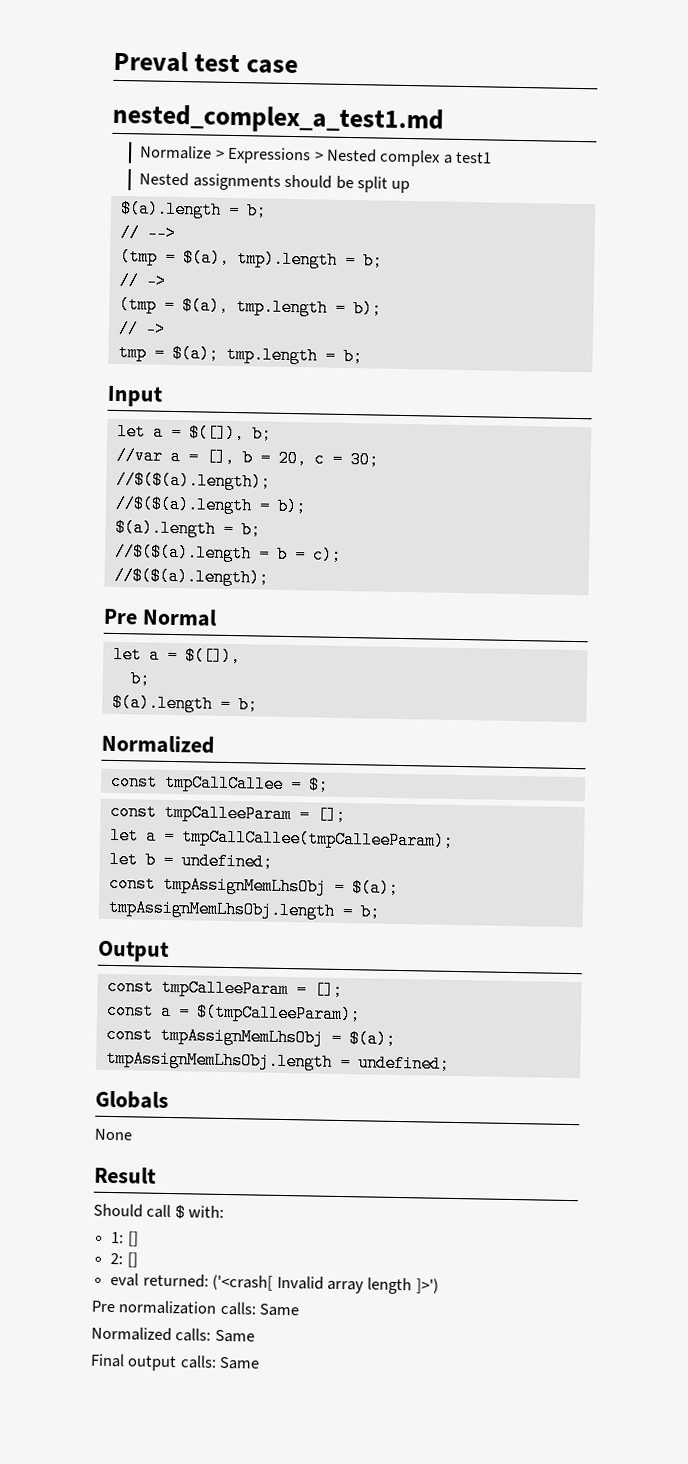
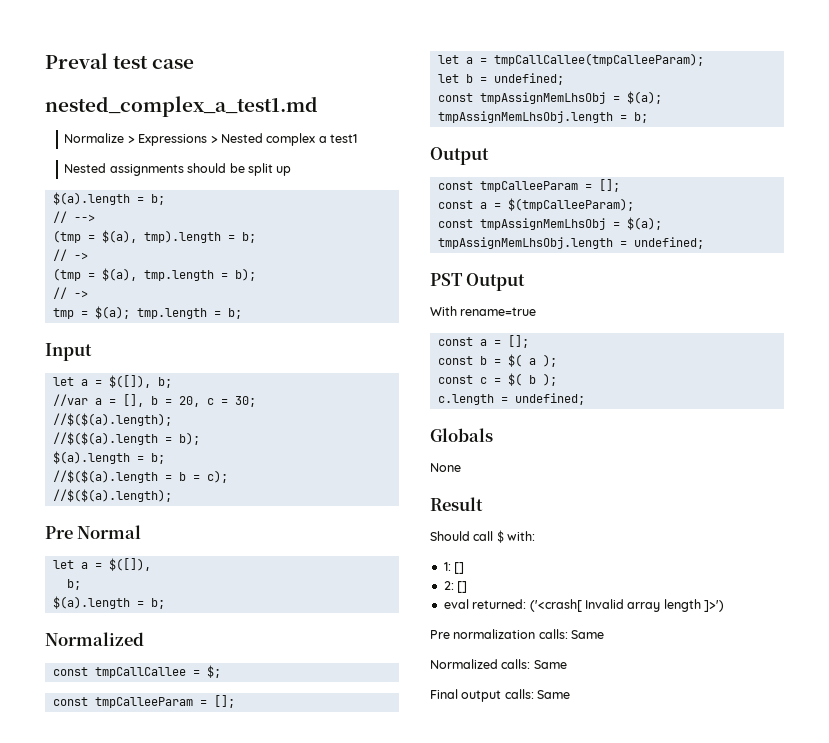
(450, 1063) none -> [430,273,526,291] [430,306,537,316] [437,335,529,348] [437,354,557,367] [437,373,557,386] [437,393,585,405] // PST Output // With rename=true // const a = []; // const b = $( a ); // const c = $( b ); // c.length = undefined;

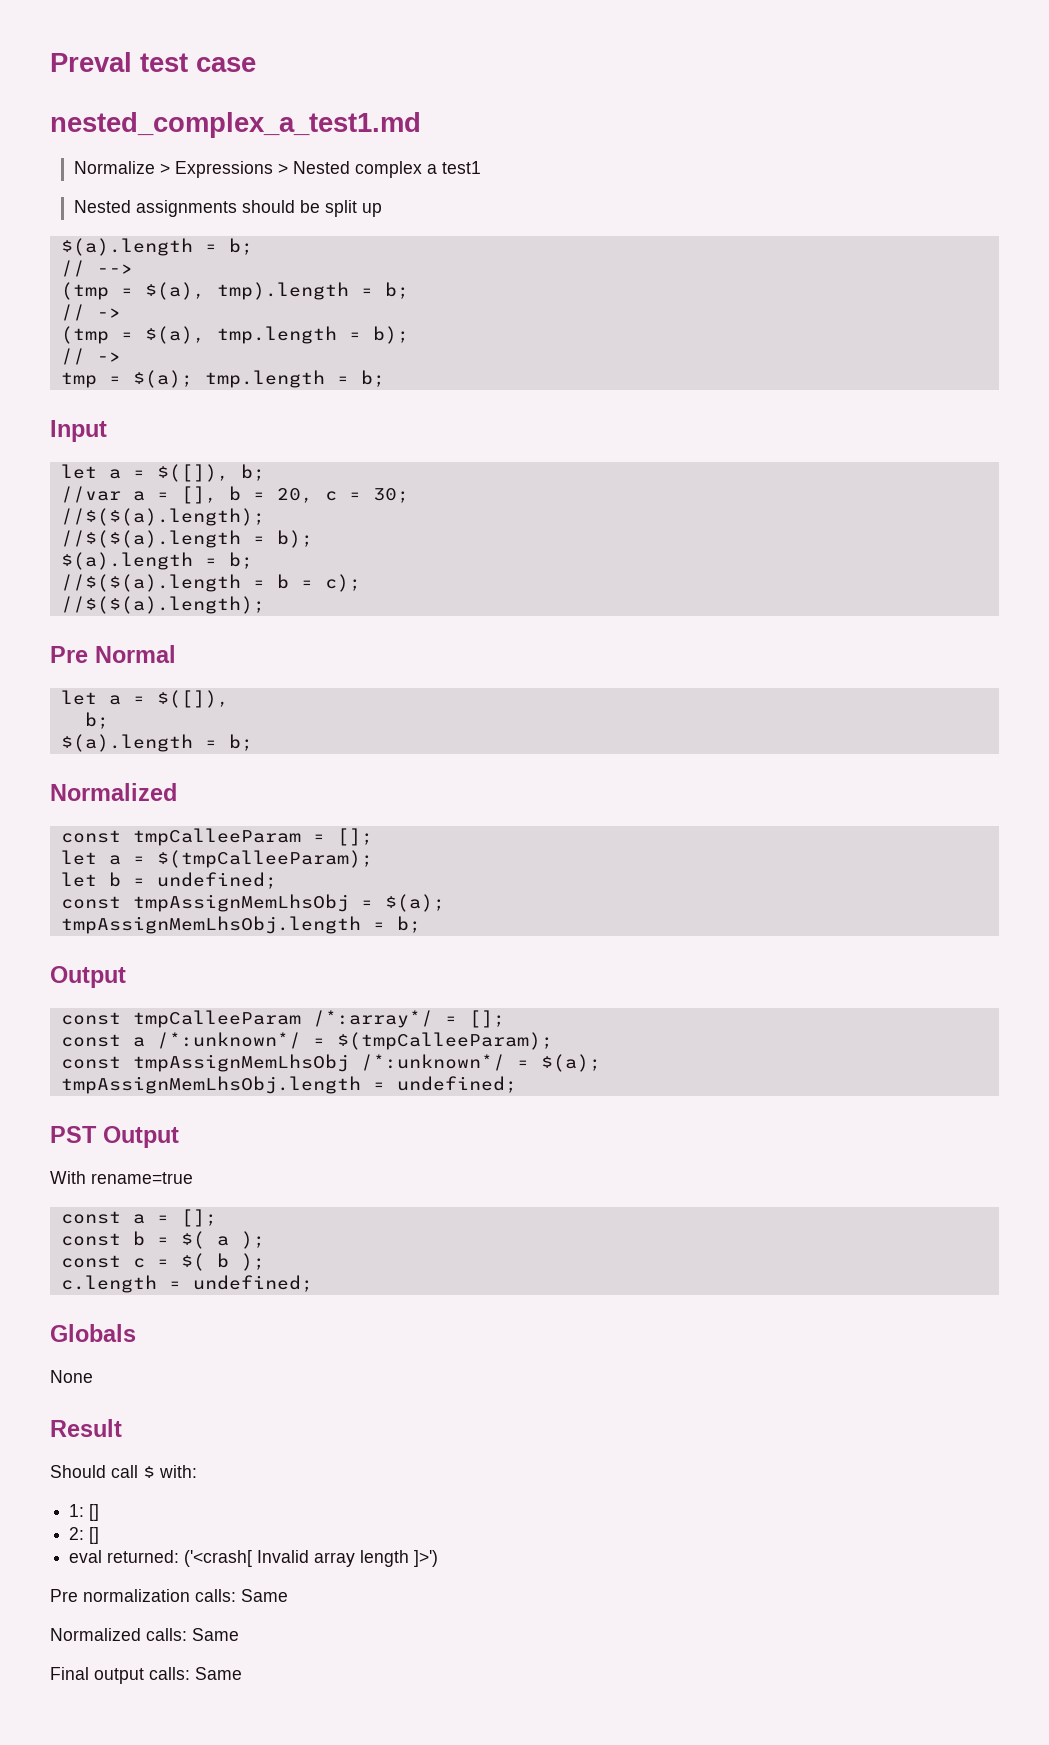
[52,665,221,678] // const tmpCallCallee = $; -> (177, 792) none
[493,53,704,66] tmpCallCallee(tmpCalleeParam); -> [156,850,373,868] $(tmpCalleeParam);
(578, 186) none -> [312,1010,433,1028] /*:array*/
(487, 205) none -> [156,1032,301,1049] /*:unknown*/
(606, 224) none -> [360,1054,505,1071] /*:unknown*/

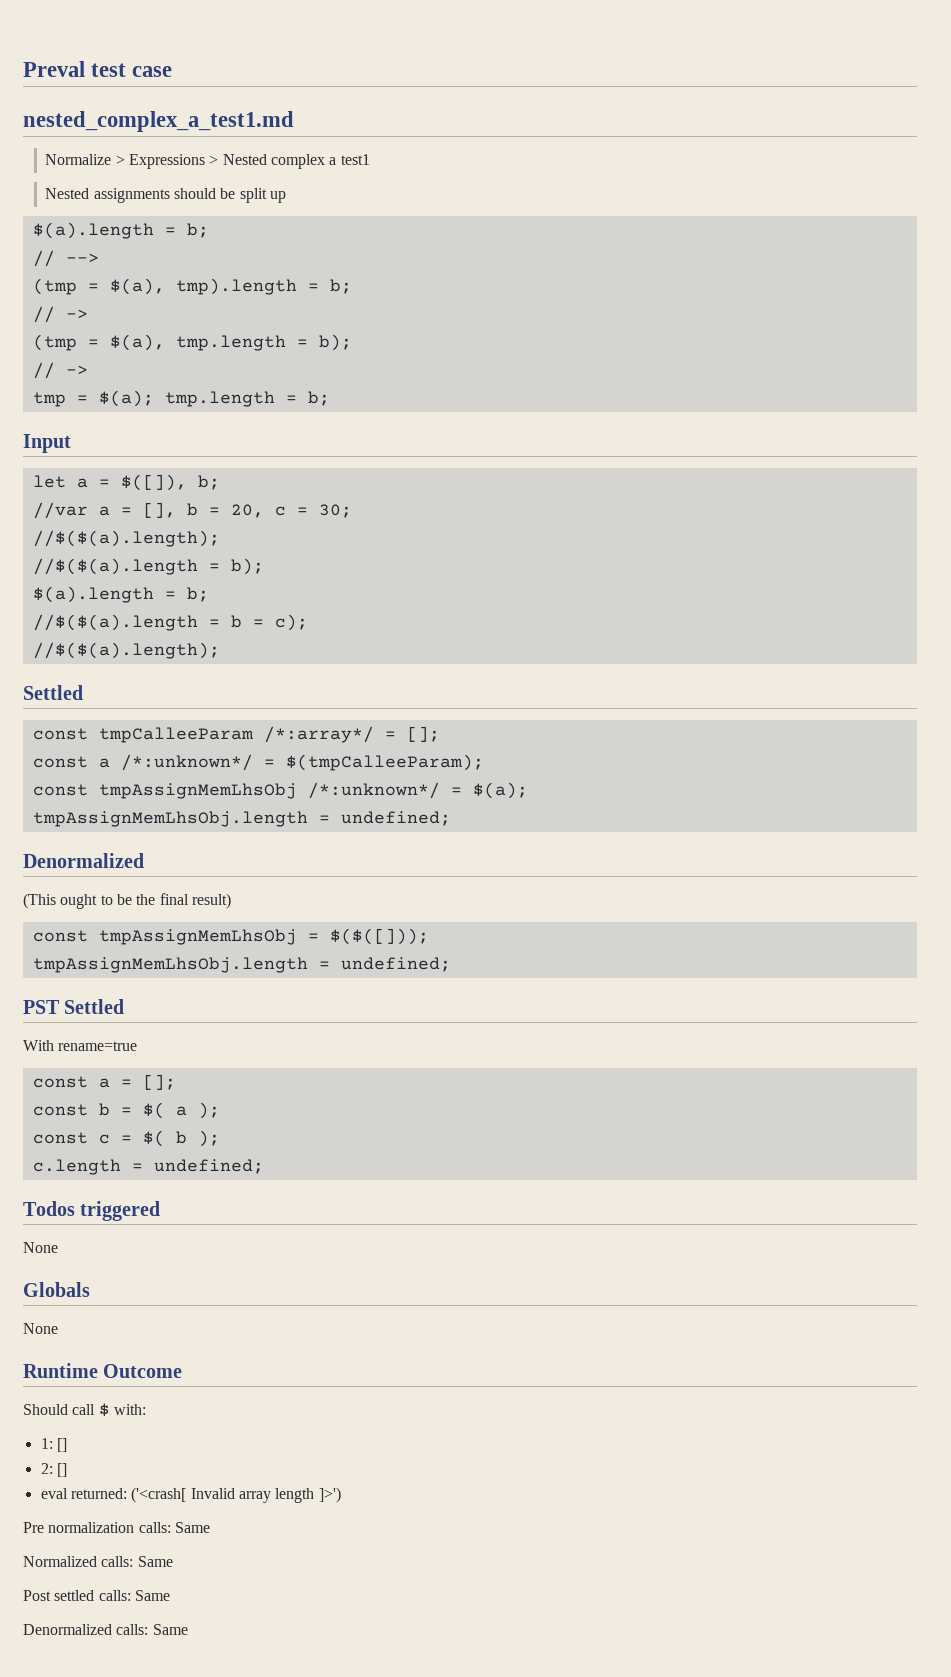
[50,645,176,663] [60,690,229,708] [84,712,109,729] [60,734,253,752] [50,783,177,801] [60,828,373,846] [60,850,373,868] [60,872,277,889] [60,894,445,912] [60,916,421,934] [50,966,126,988] Pre Normal // let a = $([]), // b; // $(a).length = b; // Normalized // const tmpCalleeParam = []; // let a = $(tmpCalleeParam); // let b = undefined; // const tmpAssignMemLhsObj = $(a); // tmpAssignMemLhsObj.length = b; // Output -> [23,685,83,700] Settled
(517, 1084) none -> [23,853,144,868] [23,893,231,909] [32,928,429,945] [32,957,451,973] // Denormalized // (This ought to be the final result) // const tmpAssignMemLhsObj = $($([])); // tmpAssignMemLhsObj.length = undefined;
[103,1126,179,1148] Output -> [64,999,125,1014] Settled
(313, 1283) none -> [23,1201,161,1221] [23,1242,58,1253] // Todos triggered // None
[50,1419,122,1437] Result -> [23,1363,183,1378] Runtime Outcome
[50,1667,242,1684] Final output calls: Same -> [23,1590,170,1601] [23,1624,188,1635] Post settled calls: Same // Denormalized calls: Same

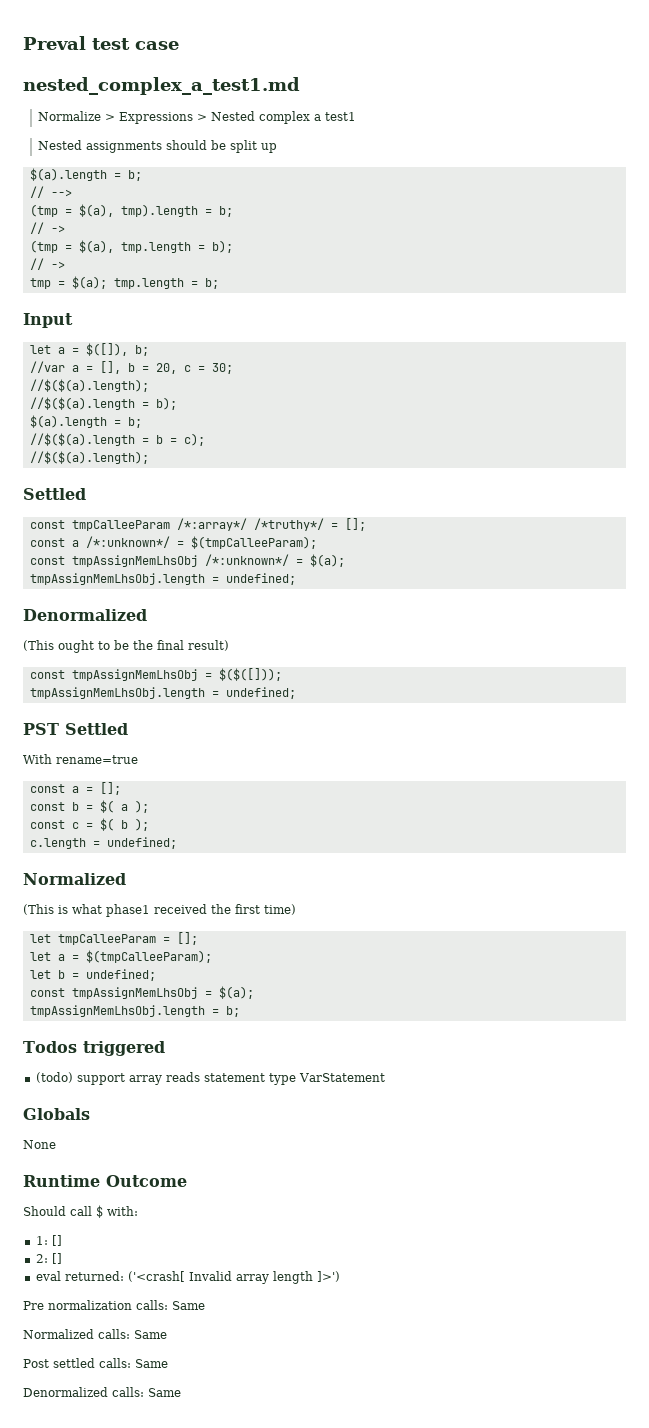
(374, 734) none -> [253,518,324,531] /*truthy*/
[23,1201,161,1221] [23,1242,58,1253] Todos triggered // None -> [23,873,126,885] [23,904,296,917] [29,932,198,945] [29,950,212,963] [29,969,156,981] [29,986,254,999] [29,1005,240,1017] [23,1041,165,1056] [35,1072,385,1085] Normalized // (This is what phase1 received the first time) // let tmpCalleeParam = []; // let a = $(tmpCalleeParam); // let b = undefined; // const tmpAssignMemLhsObj = $(a); // tmpAssignMemLhsObj.length = b; // Todos triggered // (todo) support array reads statement type VarStatement

